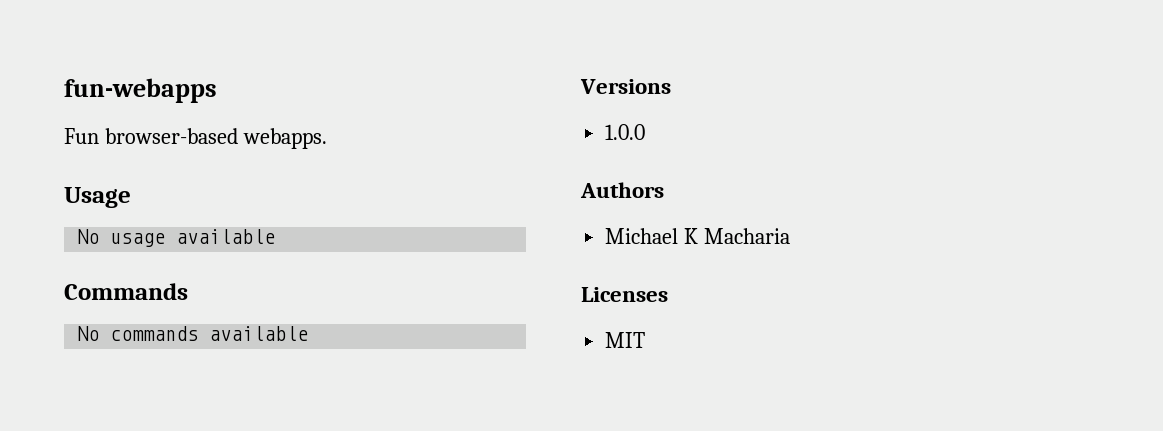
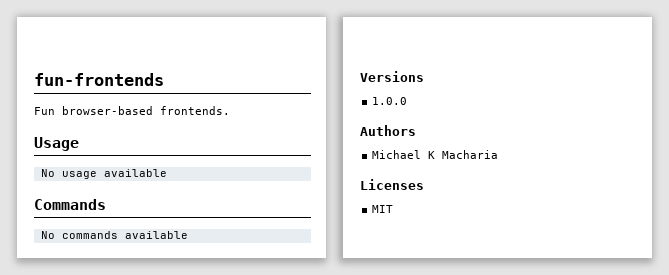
[64,78,217,103] fun-webapps -> [34,73,164,86] fun-frontends
[242,128,327,149] webapps. -> [160,106,230,115] frontends.

